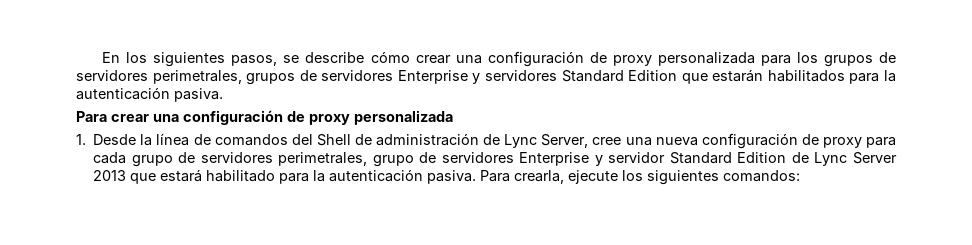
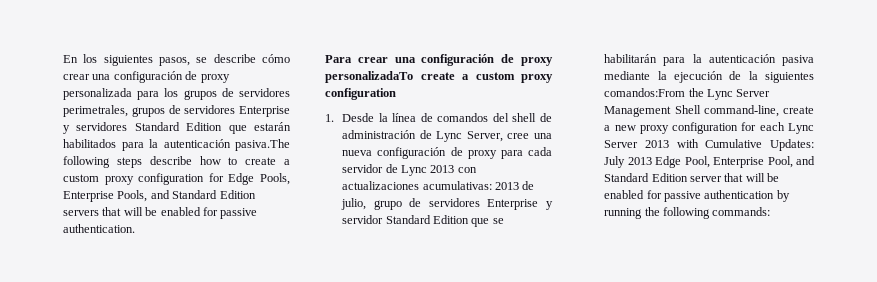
[174,88,223,102] pasiva. -> [235,139,290,151] [63,156,291,168] [63,173,290,185] [63,190,256,202] [63,207,258,219] [63,224,135,233] pasiva.The following steps describe how to create a custom proxy configuration for Edge Pools, Enterprise Pools, and Standard Edition servers that will be enabled for passive authentication.
[354,110,453,125] personalizada -> [325,71,553,83] [325,88,396,100] personalizadaTo create a custom proxy configuration
[316,134,351,146] Shell -> [512,113,537,122] shell
[131,152,368,167] grupo de servidores perimetrales, -> [342,164,477,176] [342,181,535,190] [341,198,367,210] servidor de Lync 2013 con actualizaciones acumulativas: 2013 de julio,
[791,152,897,166] [93,169,801,185] de Lync Server 2013 que estará habilitado para la autenticación pasiva. Para crearla, ejecute los siguientes comandos: -> [471,218,504,227] [604,54,814,66] [604,71,814,83] [604,88,771,100] [604,105,814,117] [604,122,814,134] [604,139,814,151] [604,156,815,168] [604,173,780,182] [604,190,790,202] [604,207,771,219] que se habilitarán para la autenticación pasiva mediante la ejecución de la siguientes comandos:From the Lync Server Management Shell command-line, create a new proxy configuration for each Lync Server 2013 with Cumulative Updates: July 2013 Edge Pool, Enterprise Pool, and Standard Edition server that will be enabled for passive authentication by running the following commands:

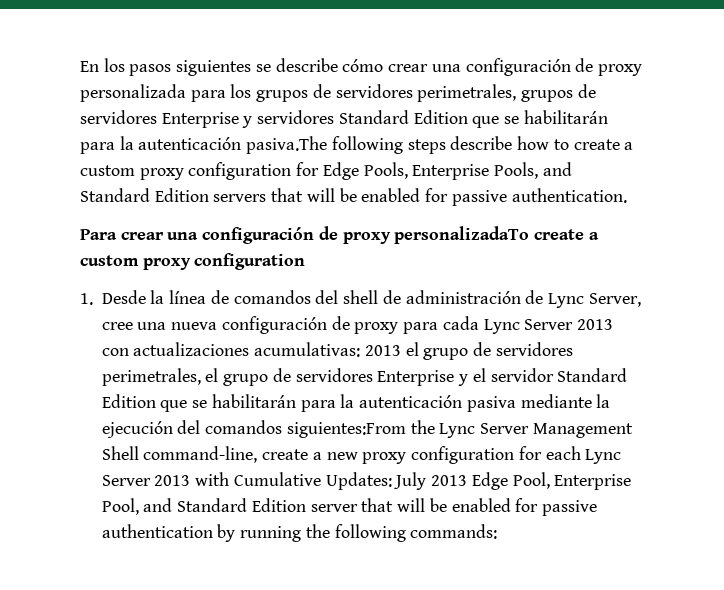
[103,55,190,66] siguientes pasos, -> [129,60,252,76] pasos siguientes
[254,122,291,131] [63,139,116,148] estarán habilitados -> [504,110,608,124] se habilitarán
[342,164,428,176] servidor de Lync -> [483,319,574,334] Lync Server
[522,181,535,190] [341,198,367,210] de julio, -> [405,342,573,360] [101,368,219,386] el grupo de servidores perimetrales, el
(553, 205) none -> [472,368,486,382] el
[729,71,814,83] [604,88,686,97] de la siguientes comandos:From -> [177,420,406,438] del comandos siguientes:From

